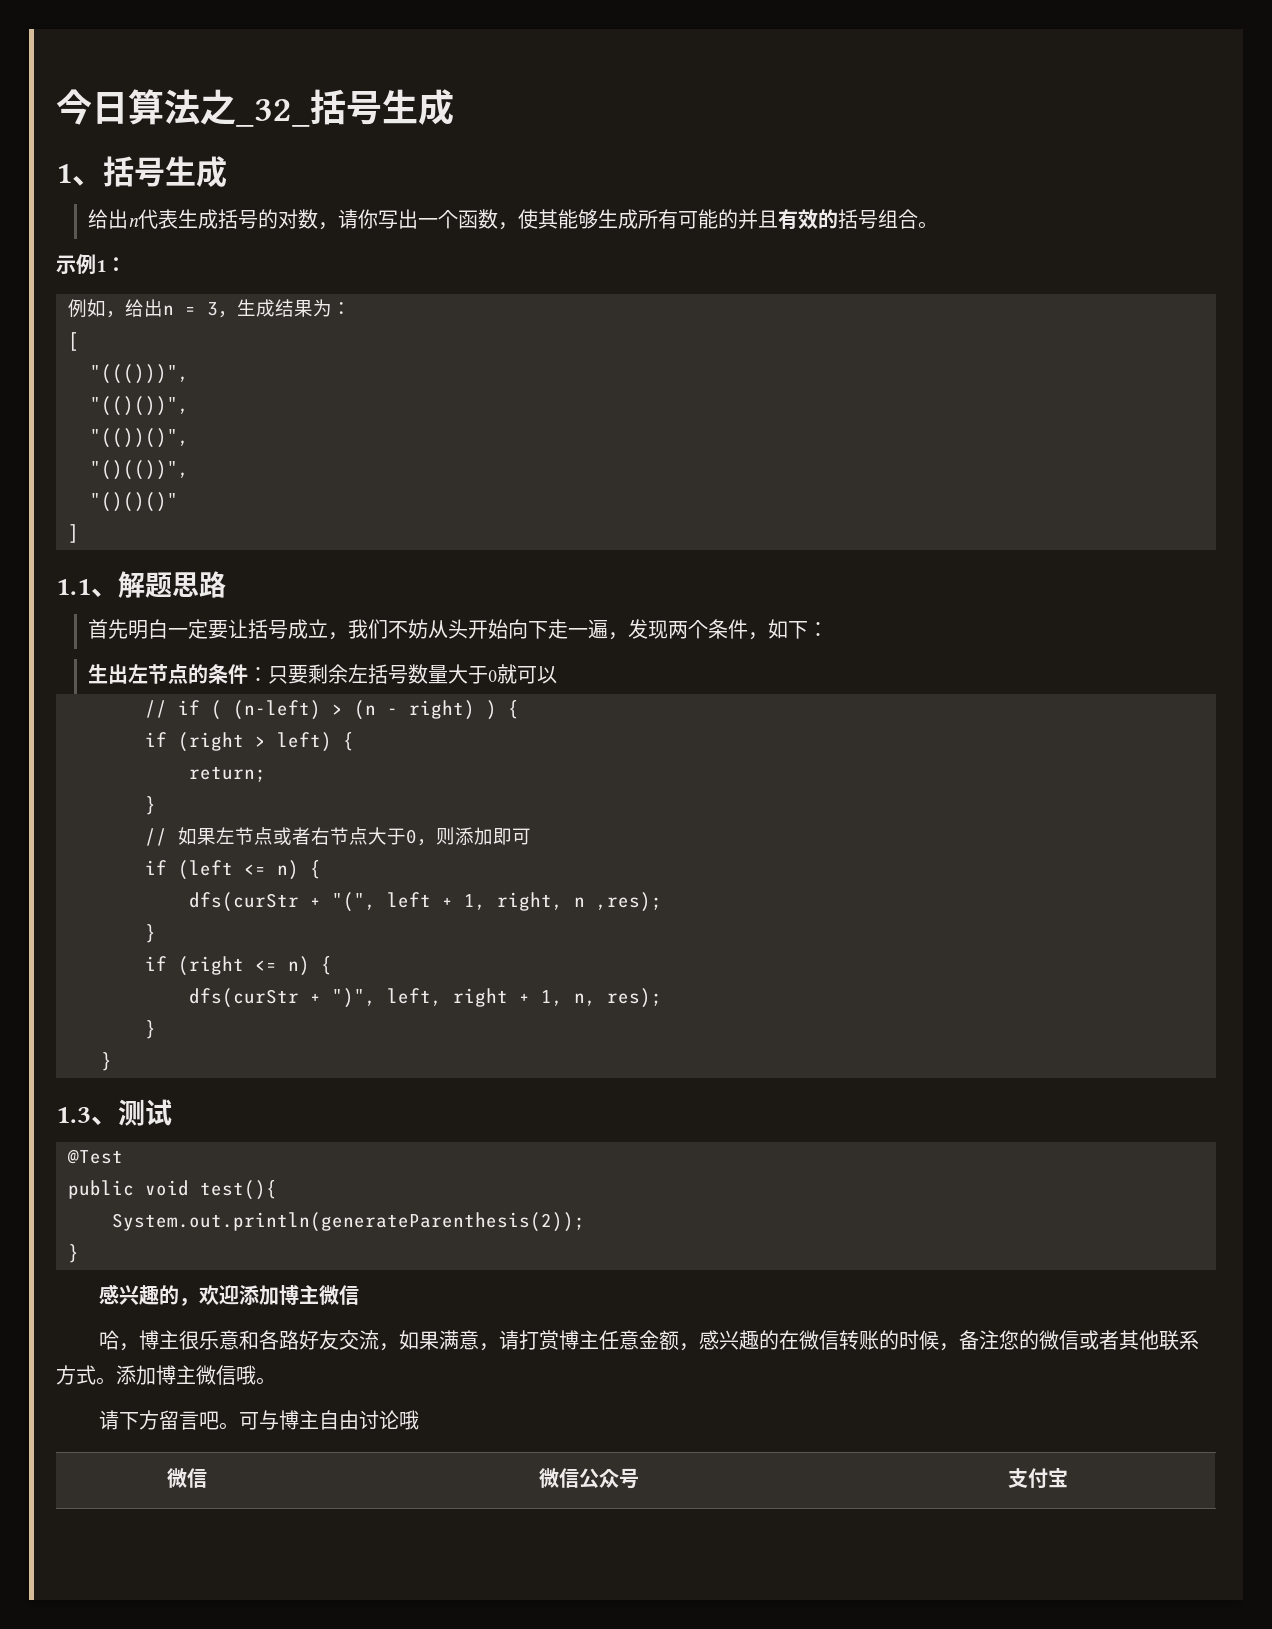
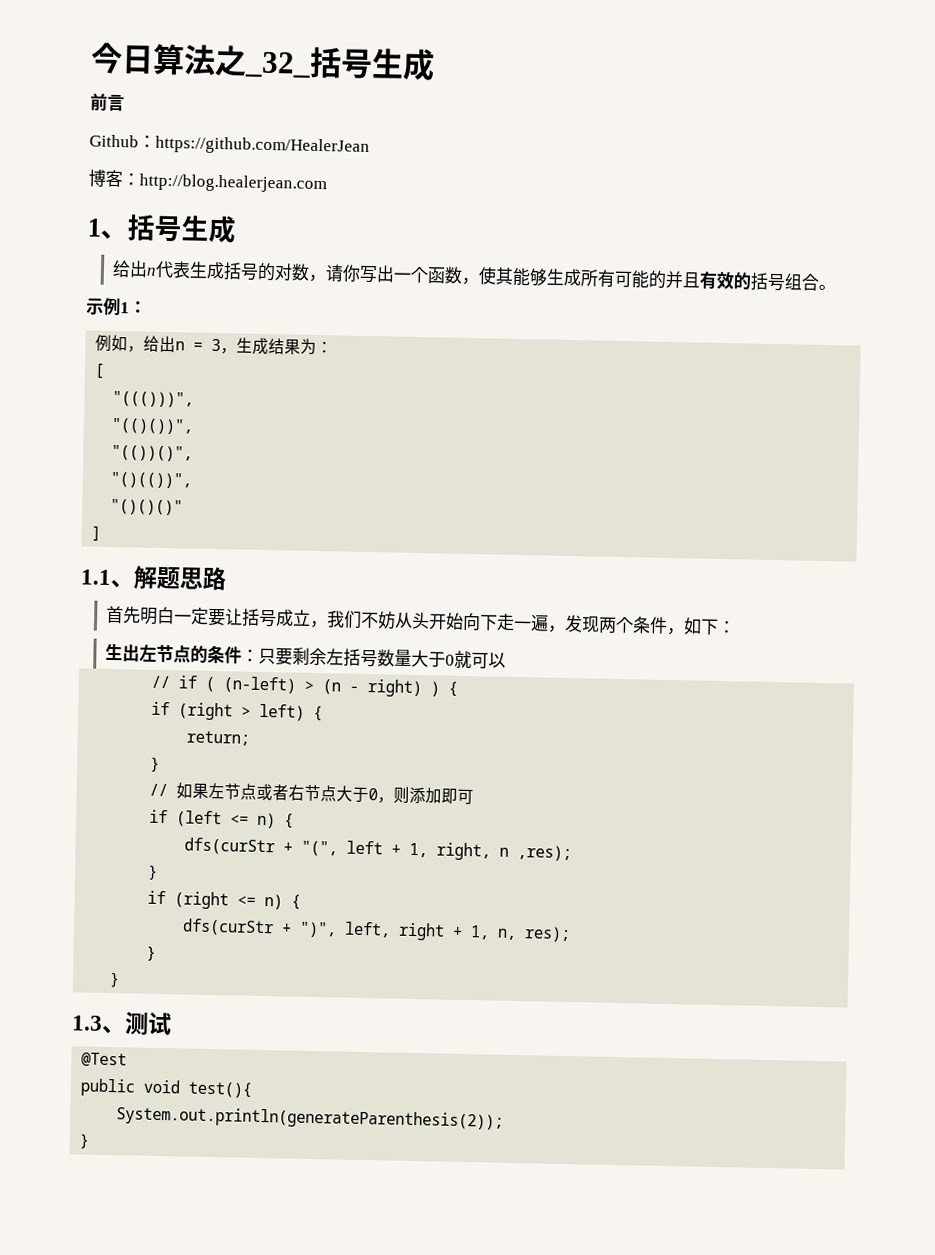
(454, 107) none -> [90,93,125,112] [89,134,370,156] [88,169,327,194] // 前言 // Github：https://github.com/HealerJean // 博客：http://blog.healerjean.com
[99,1284,360,1306] [99,1330,1200,1351] [56,1365,276,1385] [99,1410,420,1430] [167,1468,207,1488] [538,1468,639,1489] [1007,1468,1068,1489] // 感兴趣的，欢迎添加博主微信 // 哈，博主很乐意和各路好友交流，如果满意，请打赏博主任意金额，感兴趣的在微信转账的时候，备注您的微信或者其他联系方式。添加博主微信哦。 // 请下方留言吧。可与博主自由讨论哦 // 微信 | 微信公众号 | 支付宝 -> (90, 1141) none

